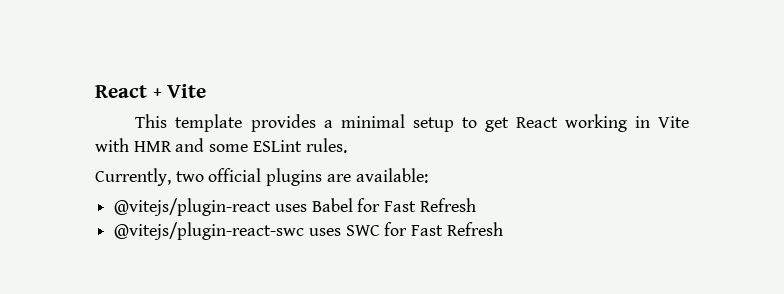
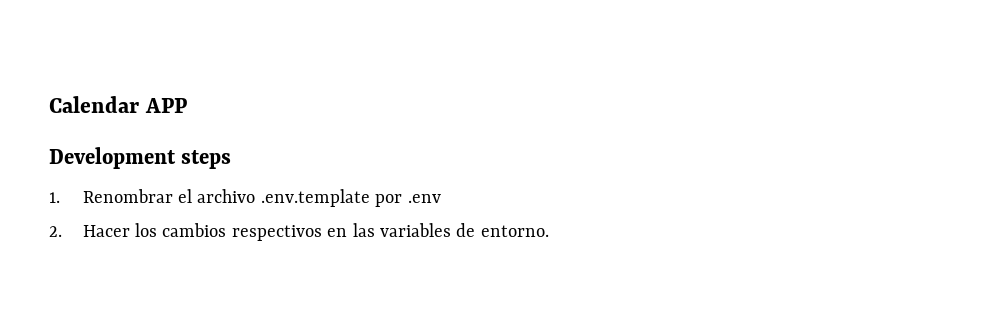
[95,84,207,98] [135,114,690,132] [95,138,347,153] [95,168,428,186] [114,198,476,216] [114,222,503,240] React + Vite // This template provides a minimal setup to get React working in Vite with HMR and some ESLint rules. // Currently, two official plugins are available: // @vitejs/plugin-react uses Babel for Fast Refresh // @vitejs/plugin-react-swc uses SWC for Fast Refresh -> [49,96,187,113] [49,147,232,169] [49,189,441,207] [49,223,549,241] Calendar APP // Development steps // 1. Renombrar el archivo .env.template por .env // 2. Hacer los cambios respectivos en las variables de entorno.

